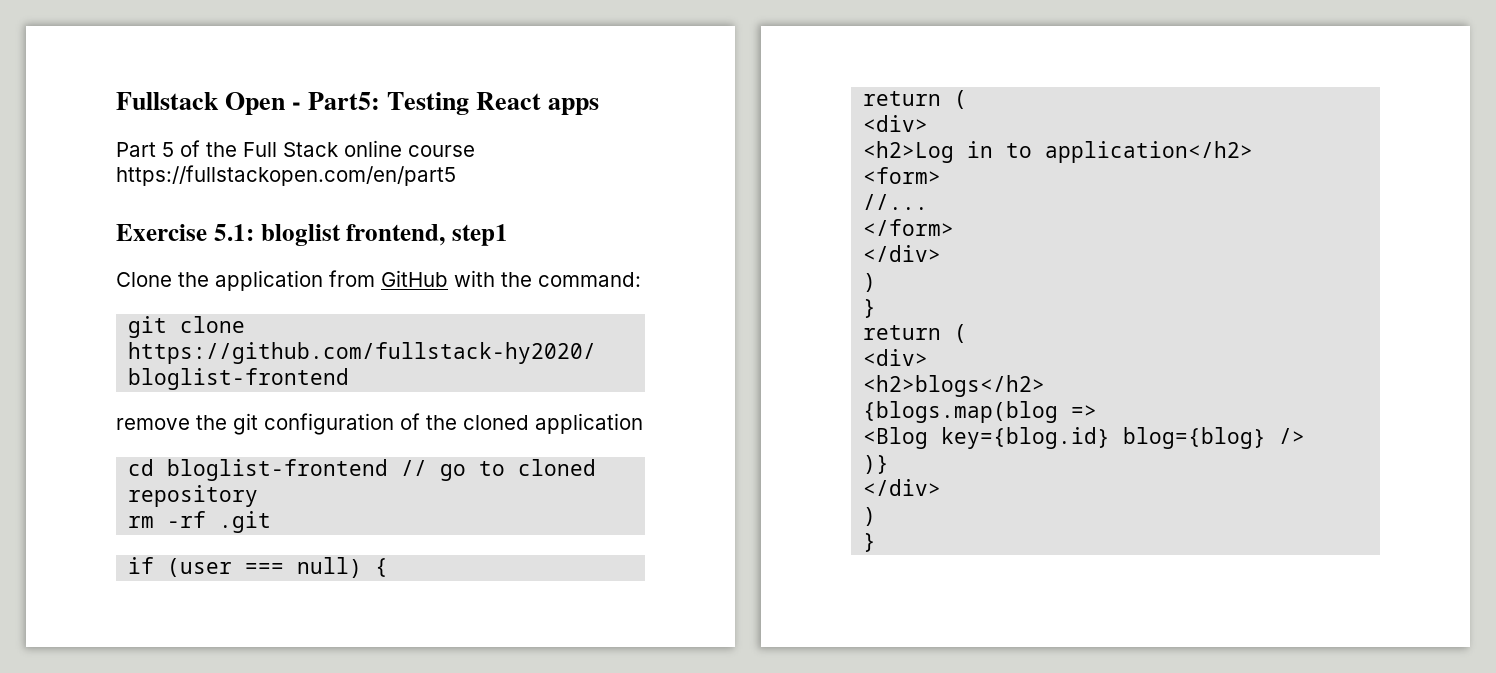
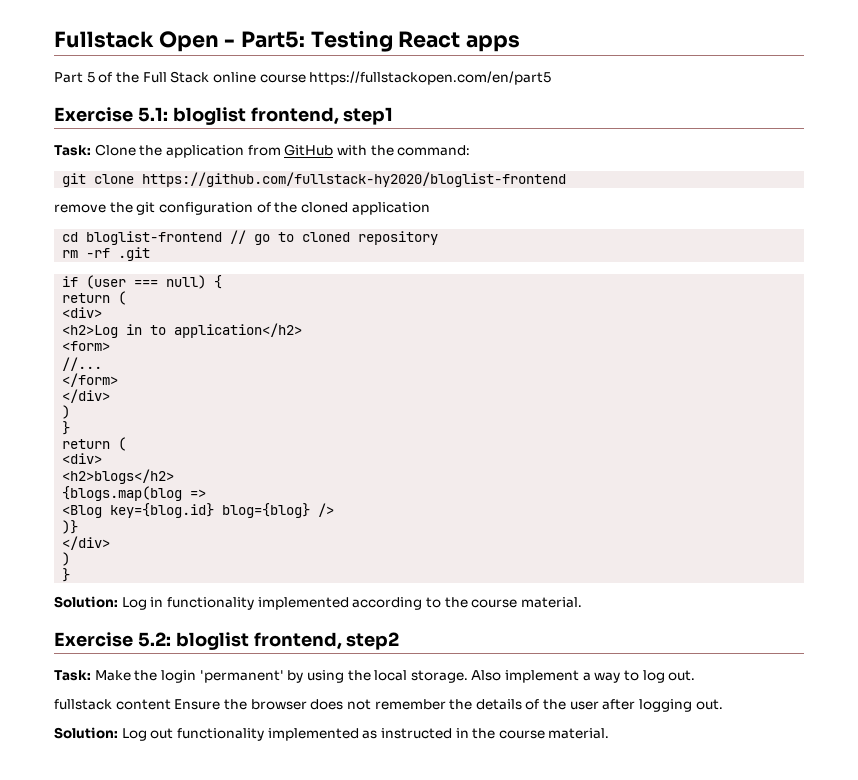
(508, 235) none -> [54,145,91,156] Task:
(877, 542) none -> [54,596,582,610] [54,632,400,650] [54,670,696,683] [54,699,723,712] [54,727,610,741] // Solution: Log in functionality implemented according to the course material. // Exercise 5.2: bloglist frontend, step2 // Task: Make the login 'permanent' by using the local storage. Also implement a way to log out. // fullstack content Ensure the browser does not remember the details of the user after logging out. // Solution: Log out functionality implemented as instructed in the course material.

